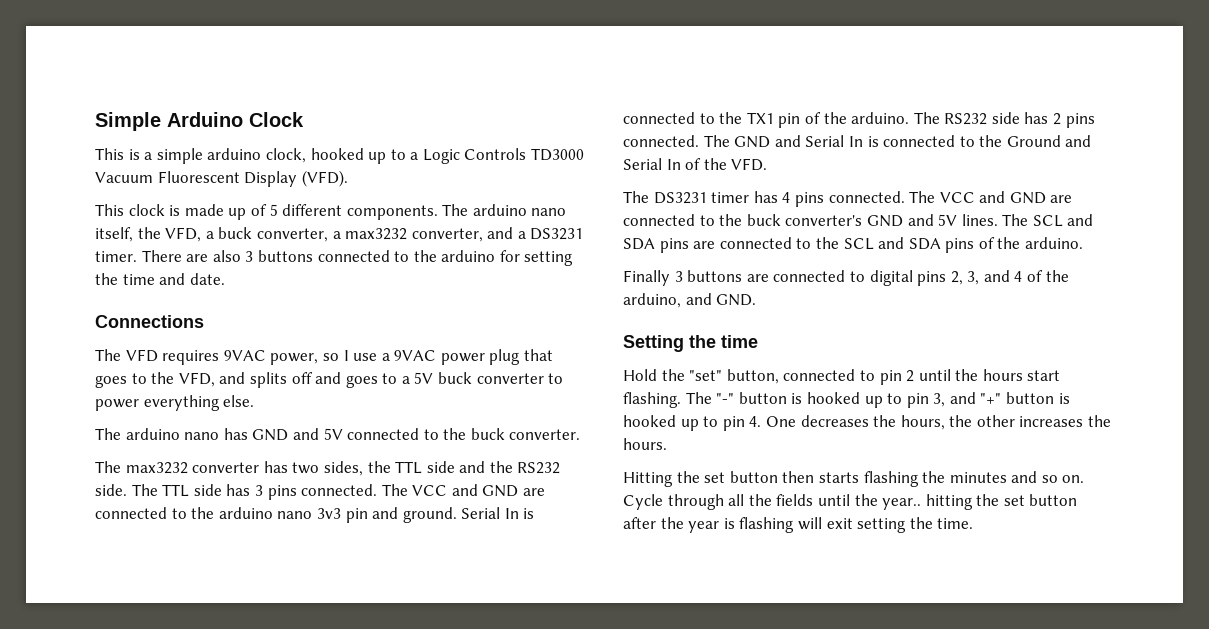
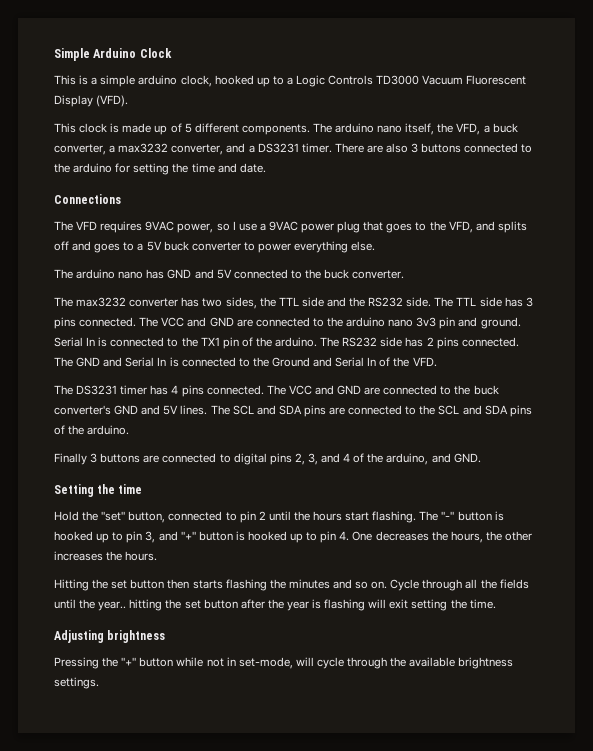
(974, 523) none -> [54,630,166,643] [54,657,514,669] [54,677,99,689] // Adjusting brightness // Pressing the "+" button while not in set-mode, will cycle through the available brightness settings.

